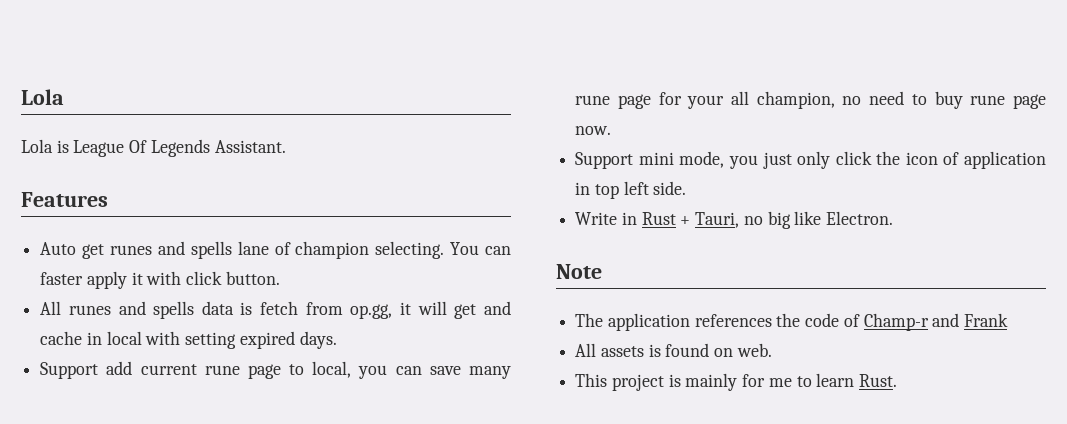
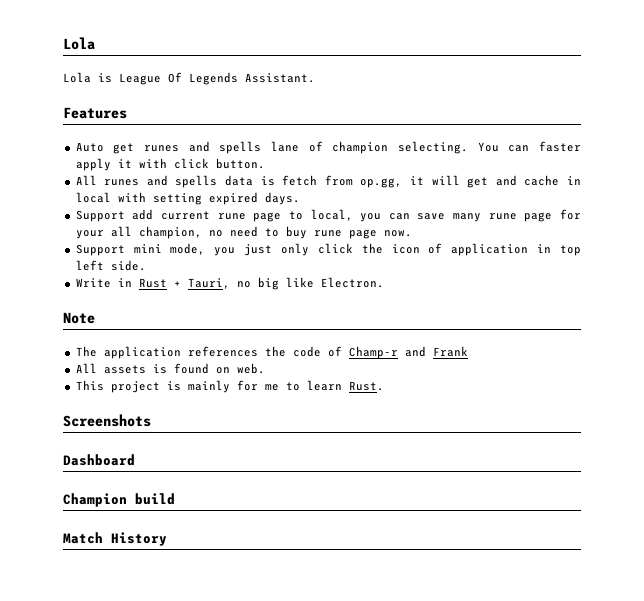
(898, 380) none -> [63,414,151,427] [63,454,135,466] [63,493,175,507] [63,532,167,546] // Screenshots // Dashboard // Champion build // Match History

